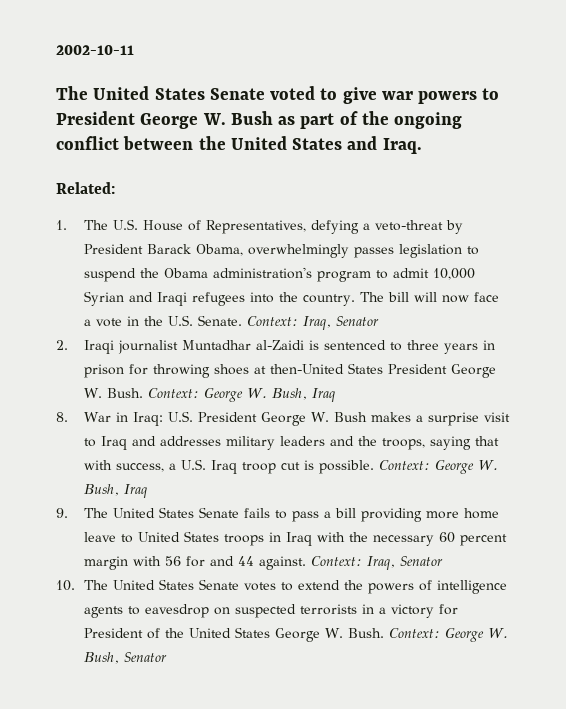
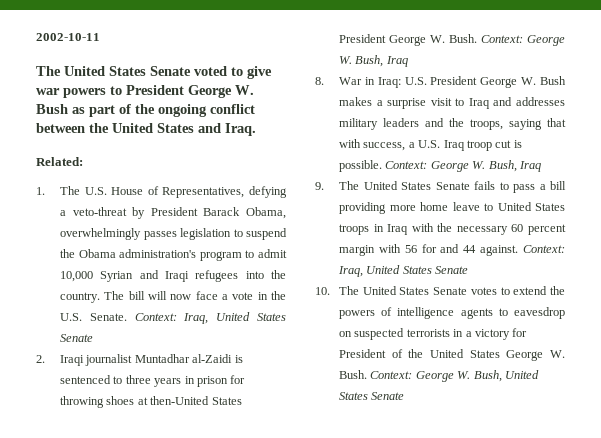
[335,316,379,326] Senator -> [216,312,286,321] [60,334,94,342] United States Senate
[399,556,443,566] Senator -> [366,265,469,274] United States Senate
[123,652,167,662] Senator -> [504,370,539,379] [339,392,405,400] United States Senate

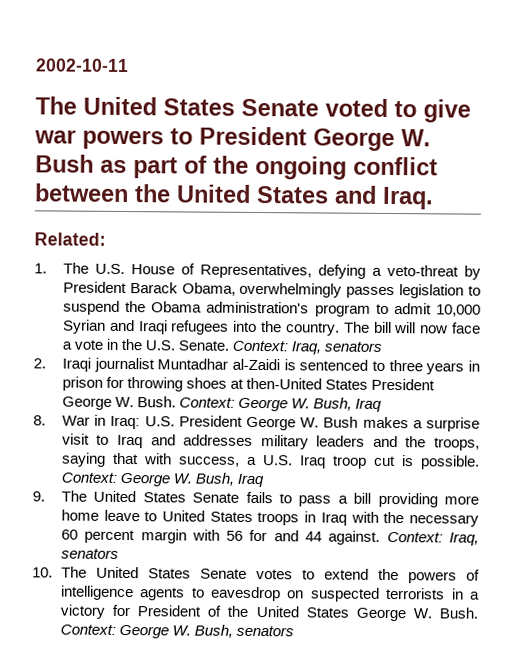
[216,312,286,321] [60,334,94,342] United States Senate -> [324,341,383,352] senators
[366,265,469,274] United States Senate -> [60,548,119,559] senators
[504,370,539,379] [339,392,405,400] United States Senate -> [236,625,295,637] senators

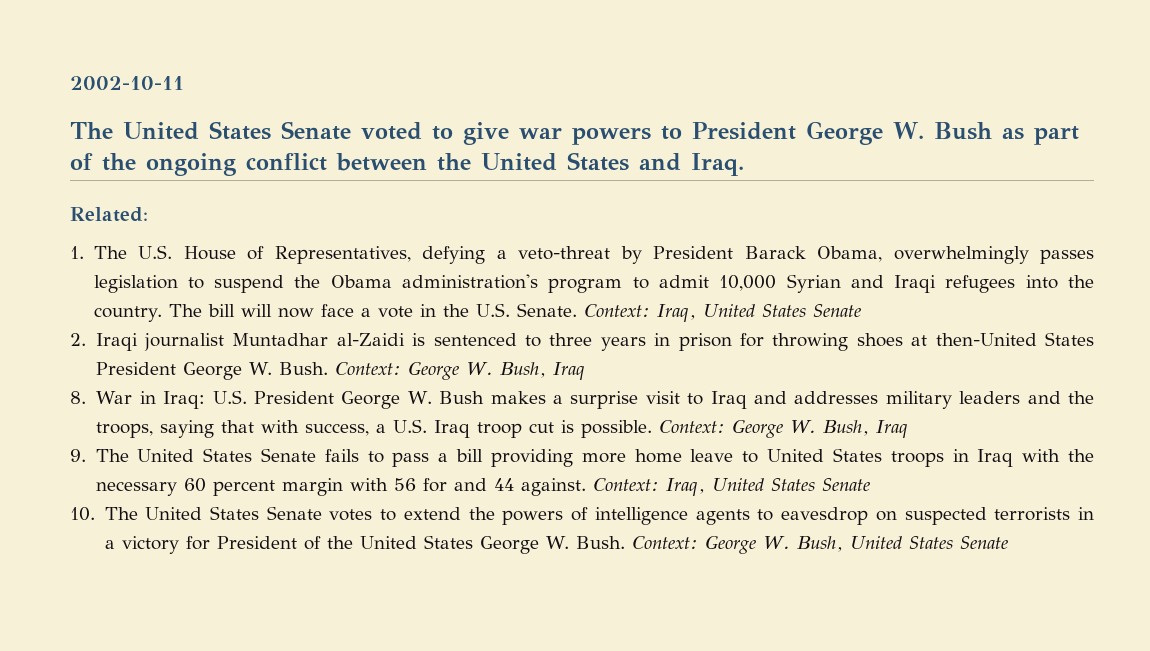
[324,341,383,352] senators -> [703,304,862,318] United States Senate
[60,548,119,559] senators -> [711,478,870,492] United States Senate
[236,625,295,637] senators -> [850,536,1009,550] United States Senate

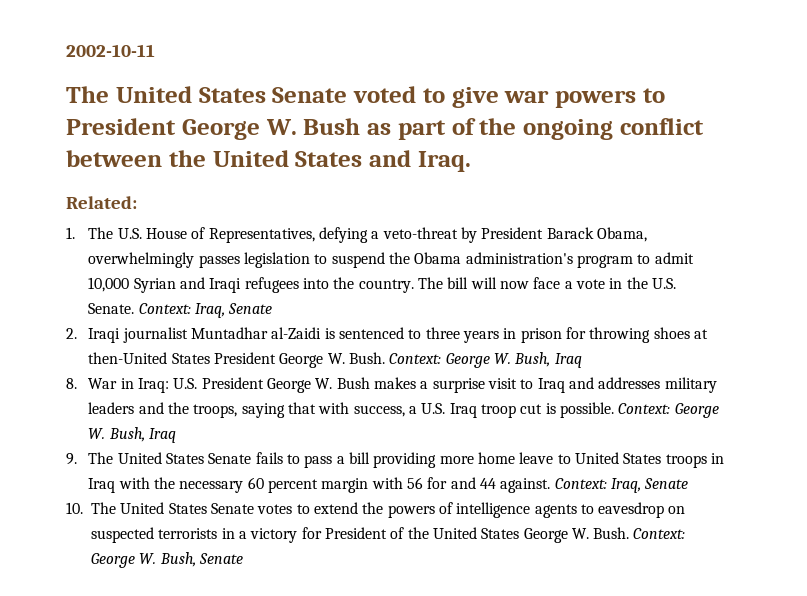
[703,304,807,318] United States -> (226, 310) none
[711,478,815,492] United States -> (641, 485) none
[850,536,954,550] United States -> (196, 559) none

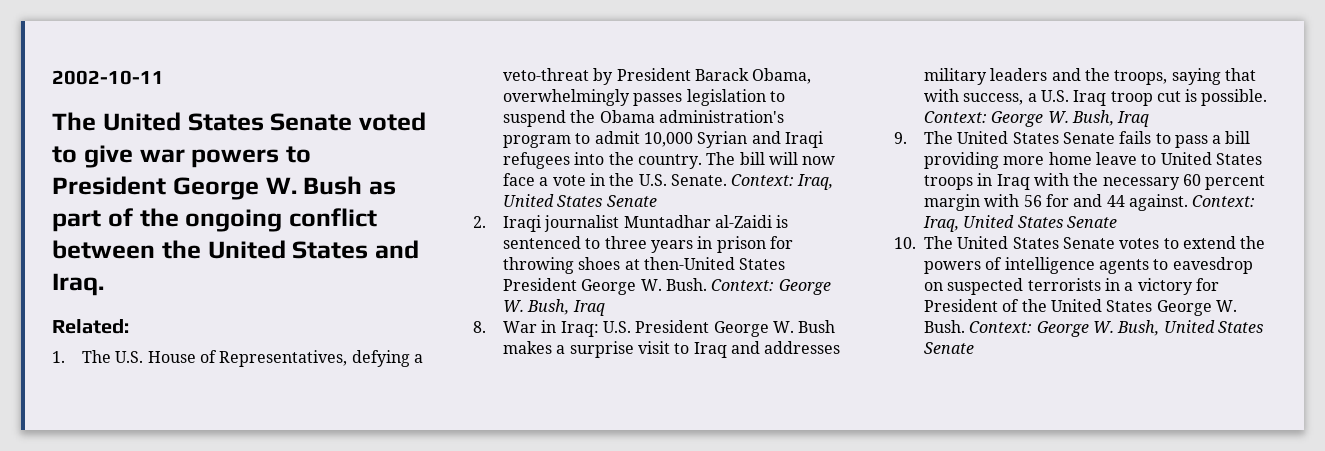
(226, 310) none -> [502,194,603,207] United States
(641, 485) none -> [963,215,1063,228] United States
(196, 559) none -> [1163,320,1263,333] United States

